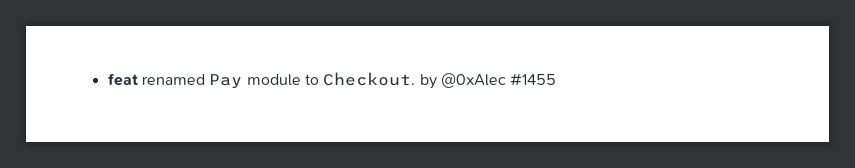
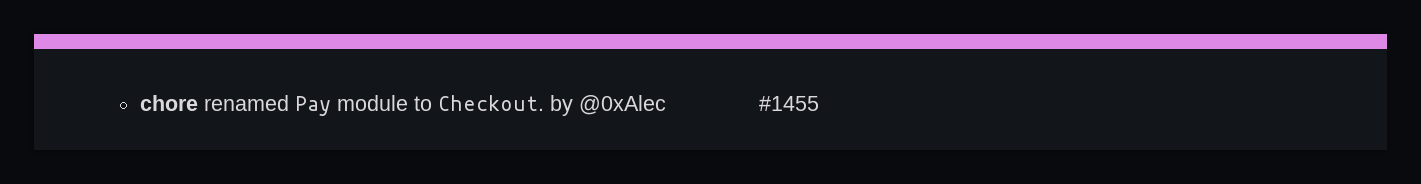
[107,73,138,86] feat -> [139,95,198,111] chore

